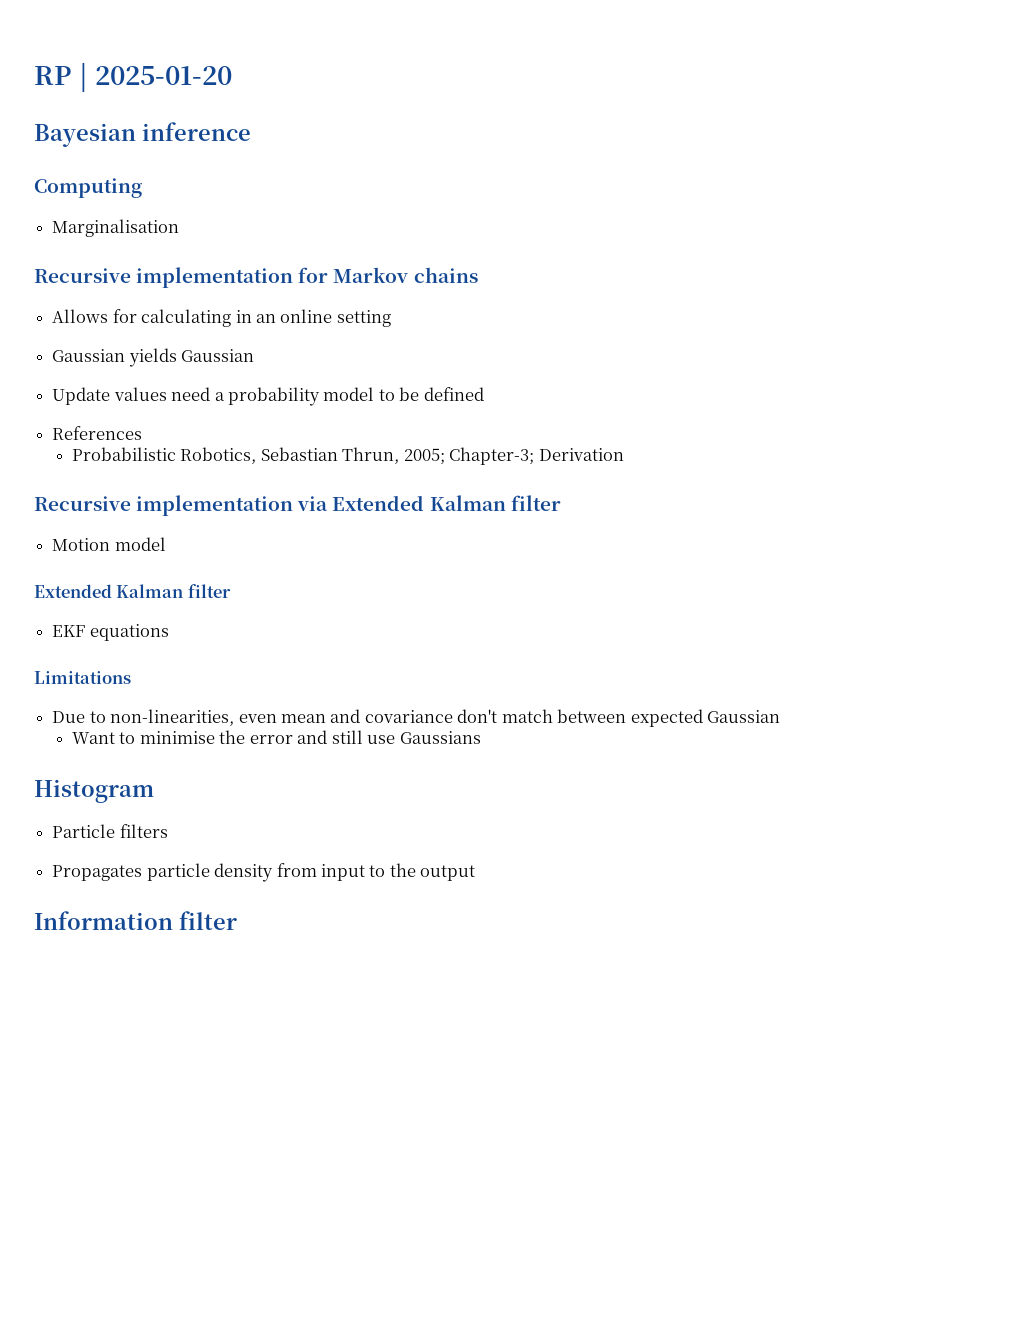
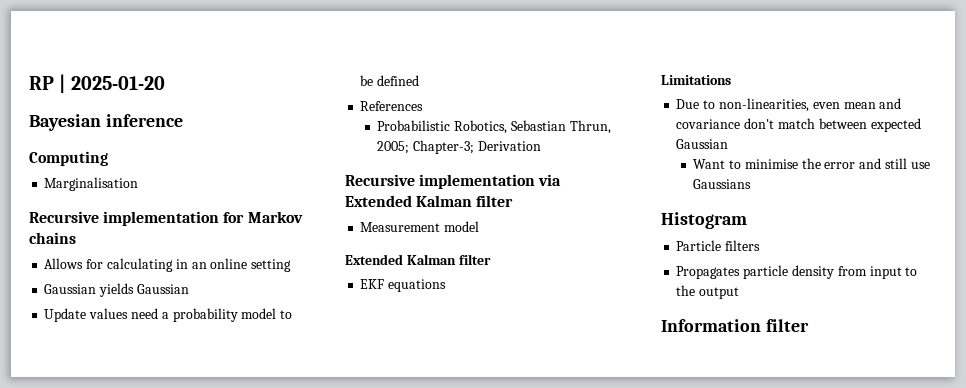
[52,538,111,551] Motion -> [360,222,441,232] Measurement

